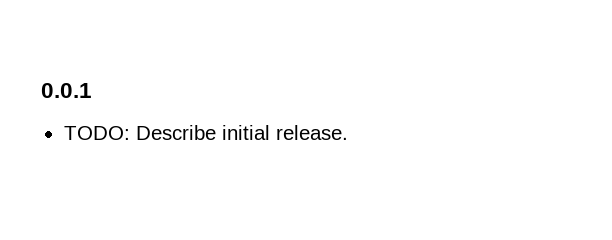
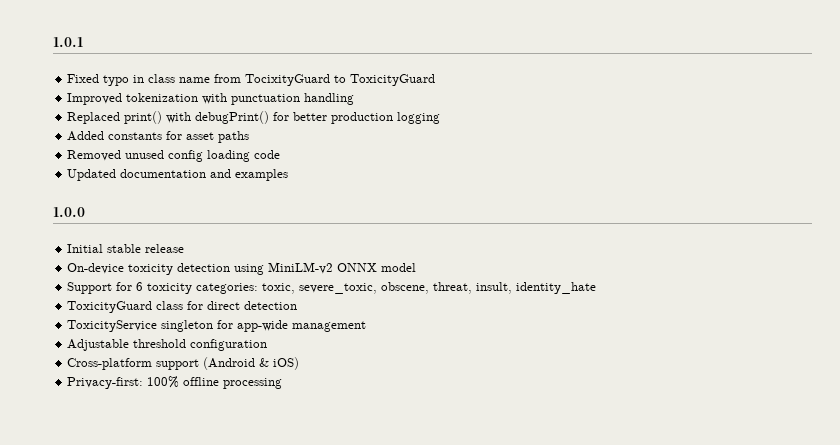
[41,83,92,98] [63,125,348,140] 0.0.1 // TODO: Describe initial release. -> [53,37,83,47] [67,74,436,86] [67,93,355,105] [67,111,441,124] [67,131,250,143] [67,150,281,162] [67,169,289,181] [53,207,85,217] [67,244,185,253] [67,262,417,275] [67,282,597,294] [67,301,298,313] [67,320,367,332] [67,339,268,351] [67,357,300,370] [67,376,283,389] 1.0.1 // Fixed typo in class name from TocixityGuard to ToxicityGuard // Improved tokenization with punctuation handling // Replaced print() with debugPrint() for better production logging // Added constants for asset paths // Removed unused config loading code // Updated documentation and examples // 1.0.0 // Initial stable release // On-device toxicity detection using MiniLM-v2 ONNX model // Support for 6 toxicity categories: toxic, severe_toxic, obscene, threat, insult, identity_hate // ToxicityGuard class for direct detection // ToxicityService singleton for app-wide management // Adjustable threshold configuration // Cross-platform support (Android & iOS) // Privacy-first: 100% offline processing

